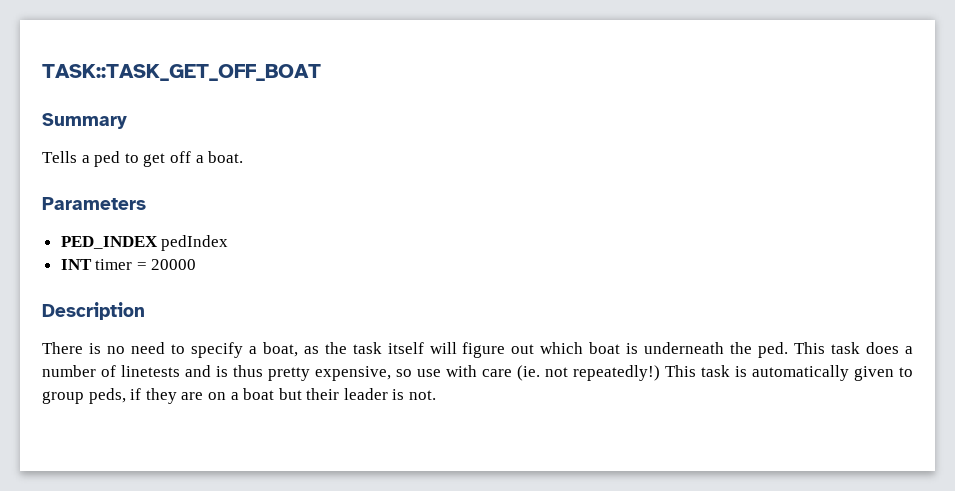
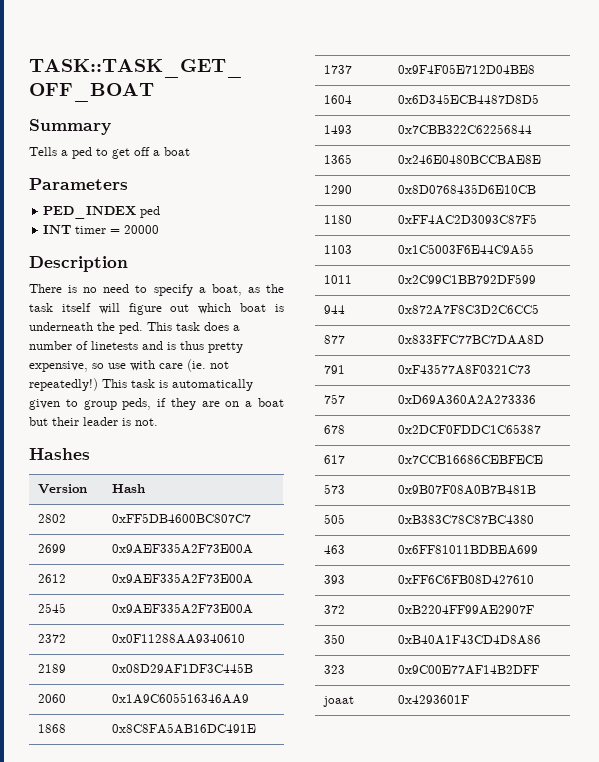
[208,151,244,163] boat. -> [164,147,190,156] boat
[161,235,229,251] pedIndex -> [140,206,161,218] ped
(437, 395) none -> [29,448,90,460] [38,484,88,494] [112,484,146,493] [38,514,67,523] [112,513,252,523] [38,544,67,553] [112,543,254,554] [38,574,67,583] [112,573,254,584] [38,603,67,613] [112,603,254,614] [38,634,67,643] [112,634,246,644] [38,664,67,673] [112,663,254,674] [38,694,67,703] [112,693,250,704] [38,724,67,733] [112,723,257,734] [324,65,353,74] [398,64,536,74] [324,95,353,104] [398,94,540,104] [324,125,353,134] [398,124,533,134] [324,154,353,164] [398,155,542,165] [324,185,353,194] [398,184,537,194] [324,215,353,224] [398,214,538,225] [324,245,353,254] [398,244,535,255] [324,275,353,284] [398,274,537,284] [324,305,346,314] [398,304,540,315] [324,335,346,344] [398,335,545,345] [324,365,346,374] [398,364,532,375] [324,394,346,404] [398,395,537,405] [324,425,346,434] [398,424,542,434] [324,455,346,464] [398,455,544,464] [324,484,346,494] [398,485,537,495] [324,514,346,524] [398,515,535,524] [324,545,346,554] [398,545,539,555] [324,575,346,584] [398,575,535,584] [324,605,346,614] [398,605,535,615] [324,634,346,644] [398,635,542,645] [324,665,346,674] [398,665,540,675] [323,696,355,707] [398,695,470,704] // Hashes // Version | Hash // 2802 | 0xFF5DB4600BC807C7 // 2699 | 0x9AEF335A2F73E00A // 2612 | 0x9AEF335A2F73E00A // 2545 | 0x9AEF335A2F73E00A // 2372 | 0x0F11288AA9340610 // 2189 | 0x08D29AF1DF3C445B // 2060 | 0x1A9C605516346AA9 // 1868 | 0x8C8FA5AB16DC491E // 1737 | 0x9F4F05E712D04BE8 // 1604 | 0x6D345ECB4487D8D5 // 1493 | 0x7CBB322C62256844 // 1365 | 0x246E0480BCCBAE8E // 1290 | 0x8D0768435D6E10CB // 1180 | 0xFF4AC2D3093C87F5 // 1103 | 0x1C5003F6E44C9A55 // 1011 | 0x2C99C1BB792DF599 // 944 | 0x872A7F8C3D2C6CC5 // 877 | 0x833FFC77BC7DAA8D // 791 | 0xF43577A8F0321C73 // 757 | 0xD69A360A2A273336 // 678 | 0x2DCF0FDDC1C65387 // 617 | 0x7CCB16686CEBFECE // 573 | 0x9B07F08A0B7B481B // 505 | 0xB383C78C87BC4380 // 463 | 0x6FF81011BDBEA699 // 393 | 0xFF6C6FB08D427610 // 372 | 0xB2204FF99AE2907F // 350 | 0xB40A1F43CD4D8A86 // 323 | 0x9C00E77AF14B2DFF // joaat | 0x4293601F

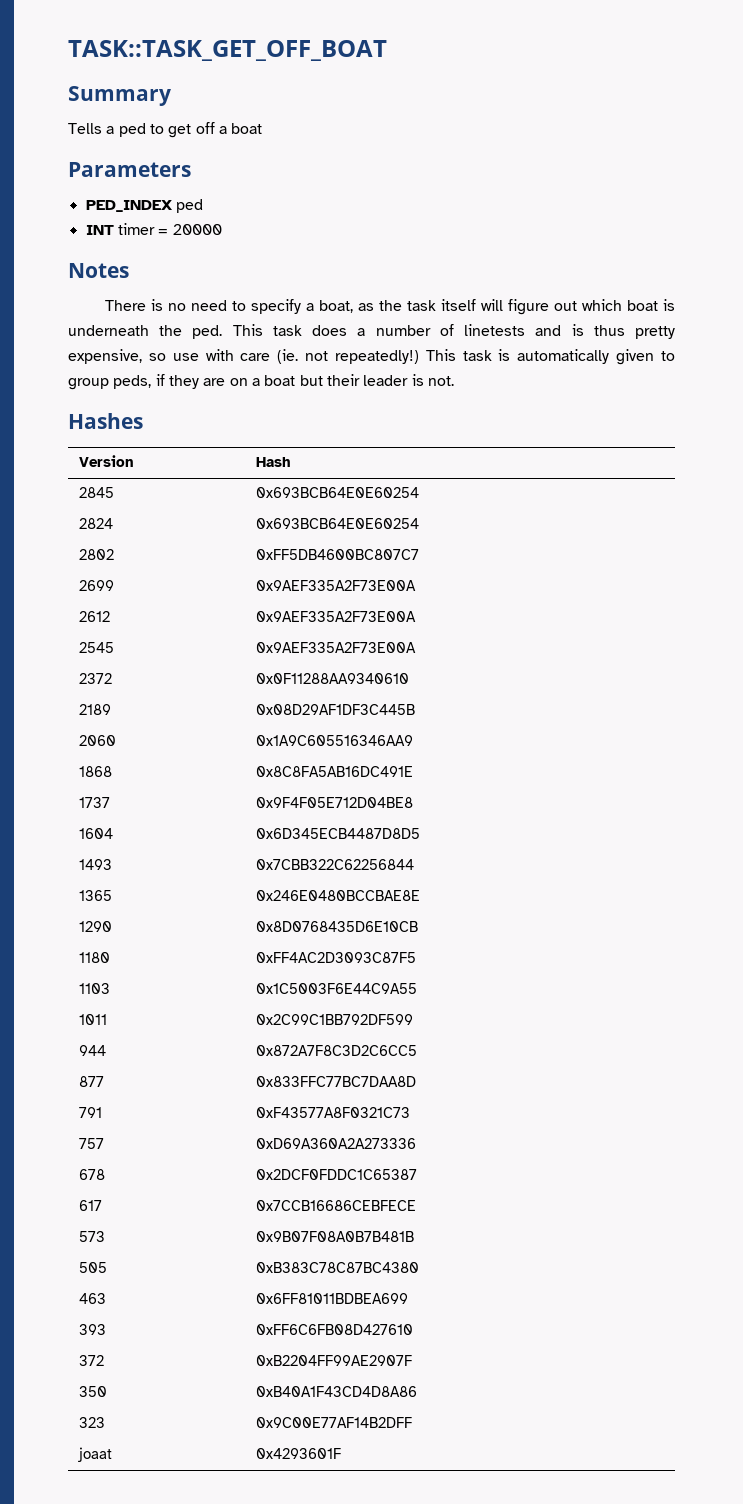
[29,256,128,272] Description -> [68,263,129,278] Notes
(146, 488) none -> [78,487,114,498] [255,487,419,498] [78,518,113,529] [255,518,419,529] // 2845 | 0x693BCB64E0E60254 // 2824 | 0x693BCB64E0E60254

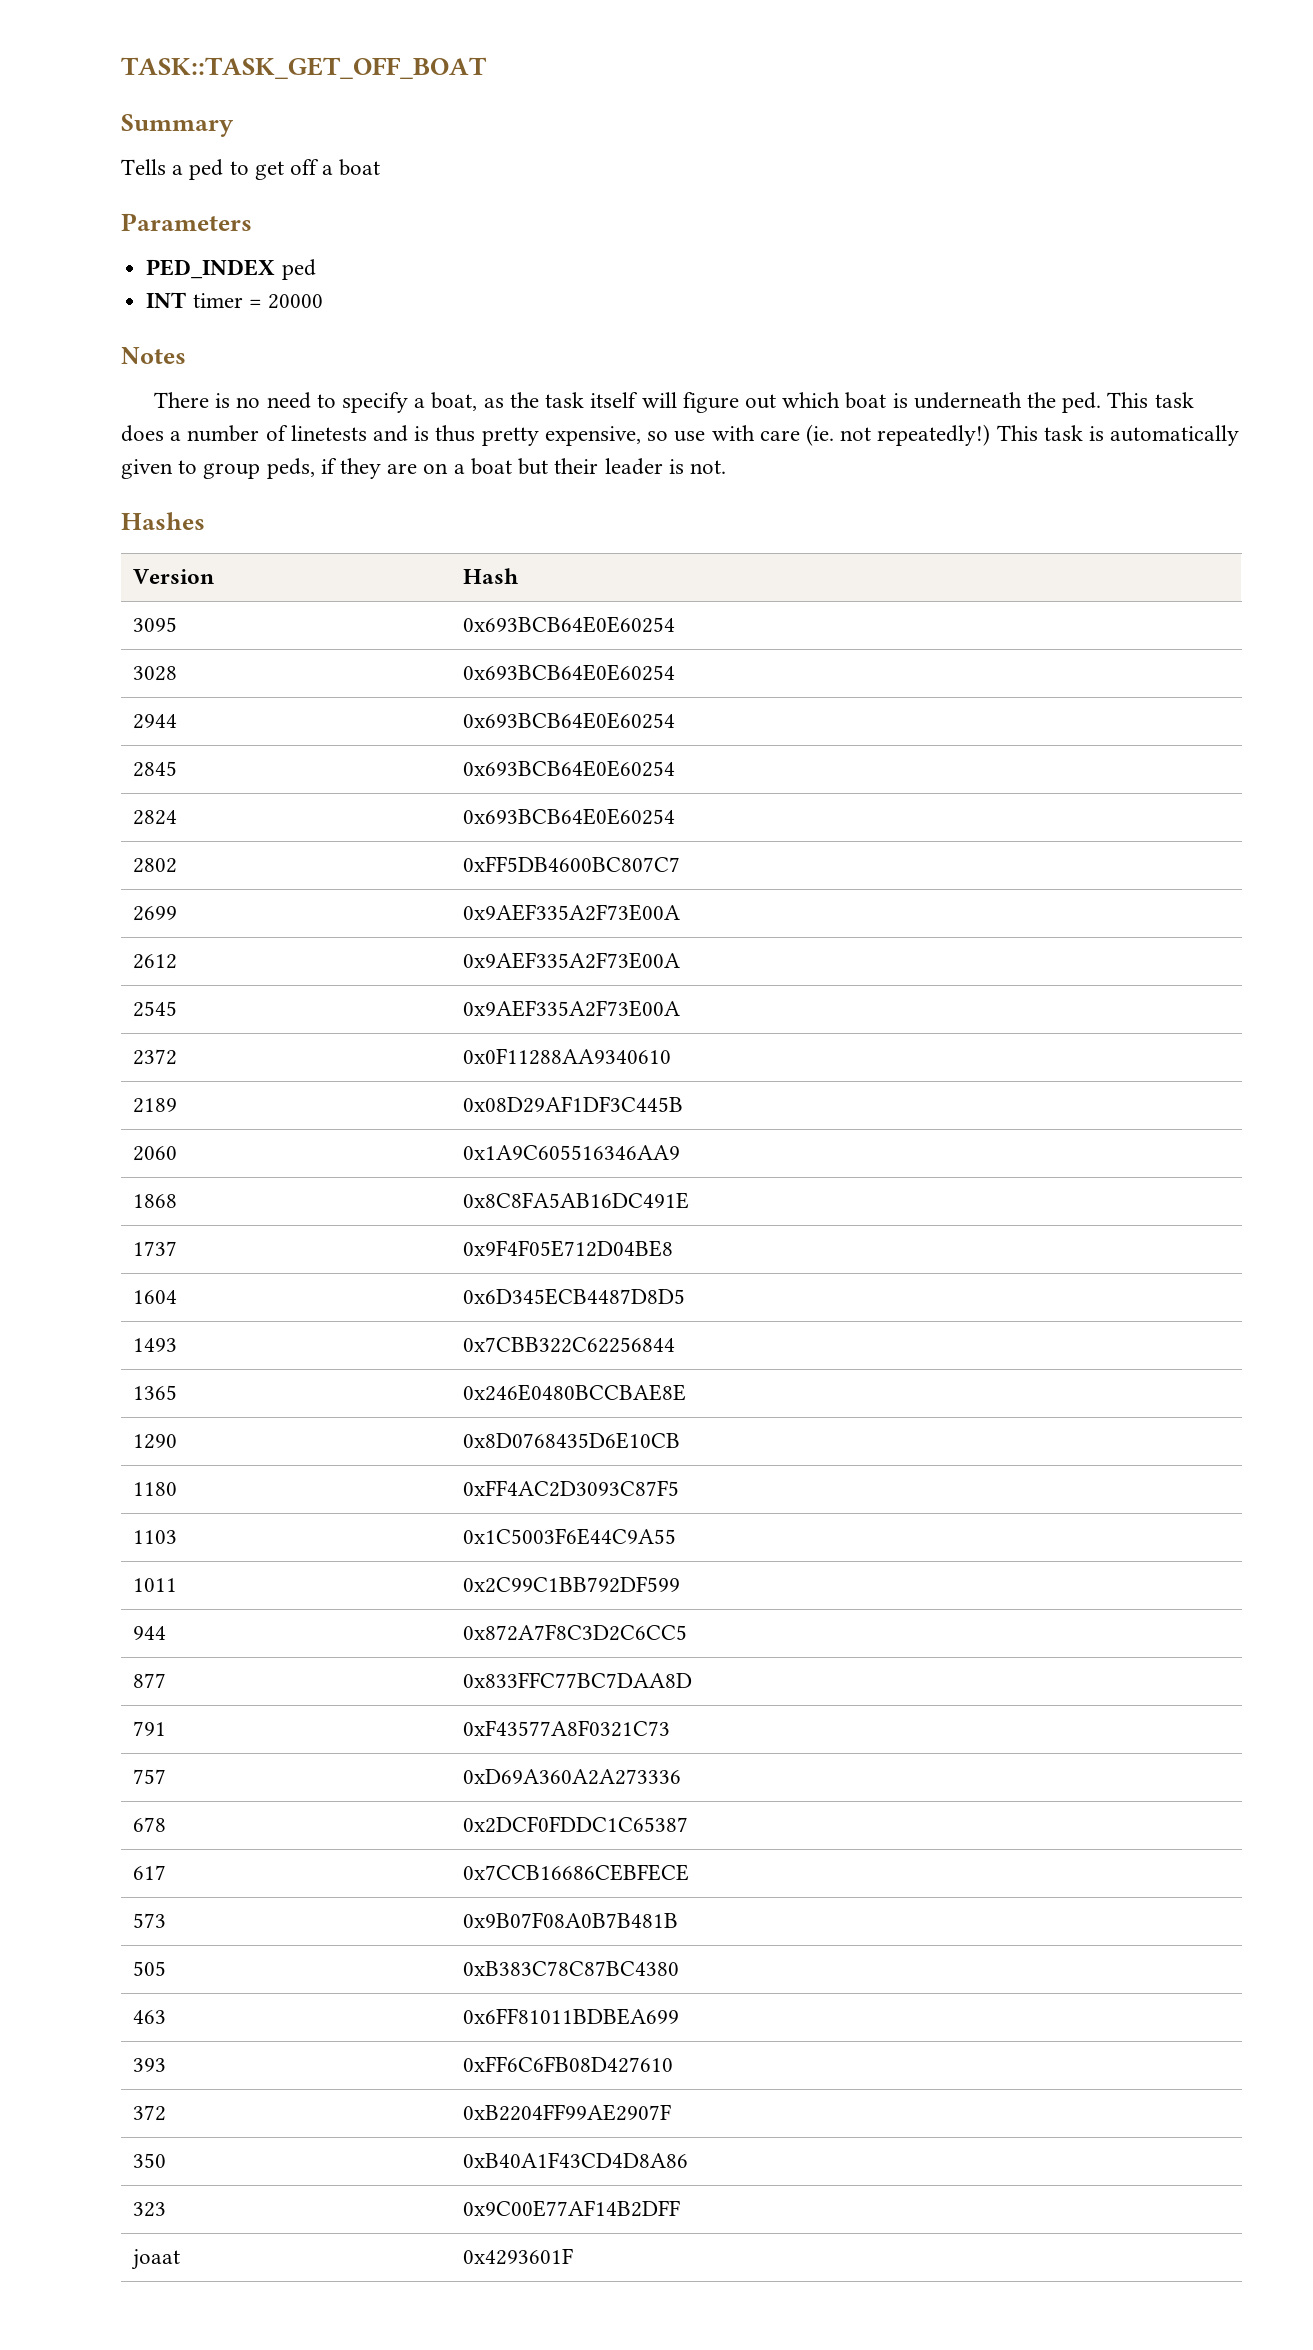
(291, 462) none -> [133,617,178,632] [463,616,676,633] [133,666,178,681] [463,664,676,681] [133,714,178,729] [463,712,676,729] // 3095 | 0x693BCB64E0E60254 // 3028 | 0x693BCB64E0E60254 // 2944 | 0x693BCB64E0E60254

